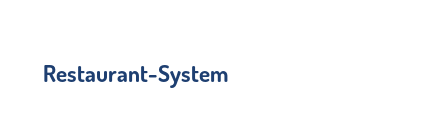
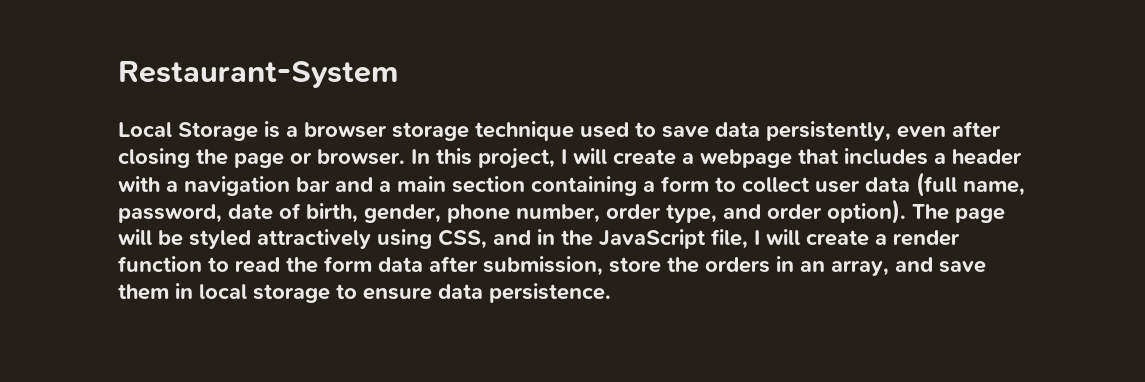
(228, 76) none -> [118,121,1001,141] [118,148,1022,169] [118,172,1025,197] [118,199,1005,224] [118,229,960,249] [118,256,986,276] [118,283,611,303] // Local Storage is a browser storage technique used to save data persistently, even after closing the page or browser. In this project, I will create a webpage that includes a header with a navigation bar and a main section containing a form to collect user data (full name, password, date of birth, gender, phone number, order type, and order option). The page will be styled attractively using CSS, and in the JavaScript file, I will create a render function to read the form data after submission, store the orders in an array, and save them in local storage to ensure data persistence.

